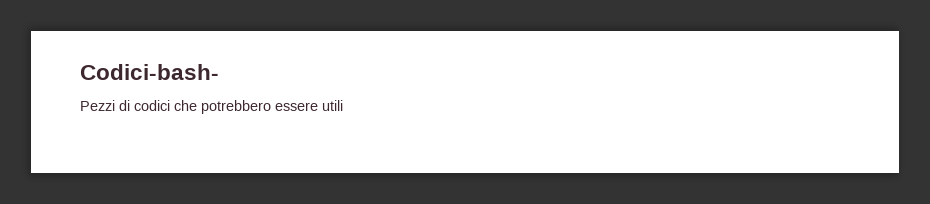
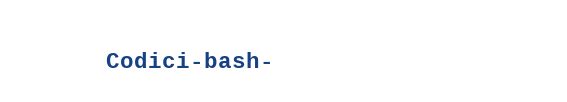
[80,100,343,114] // Pezzi di codici che potrebbero essere utili -> (274, 60) none

